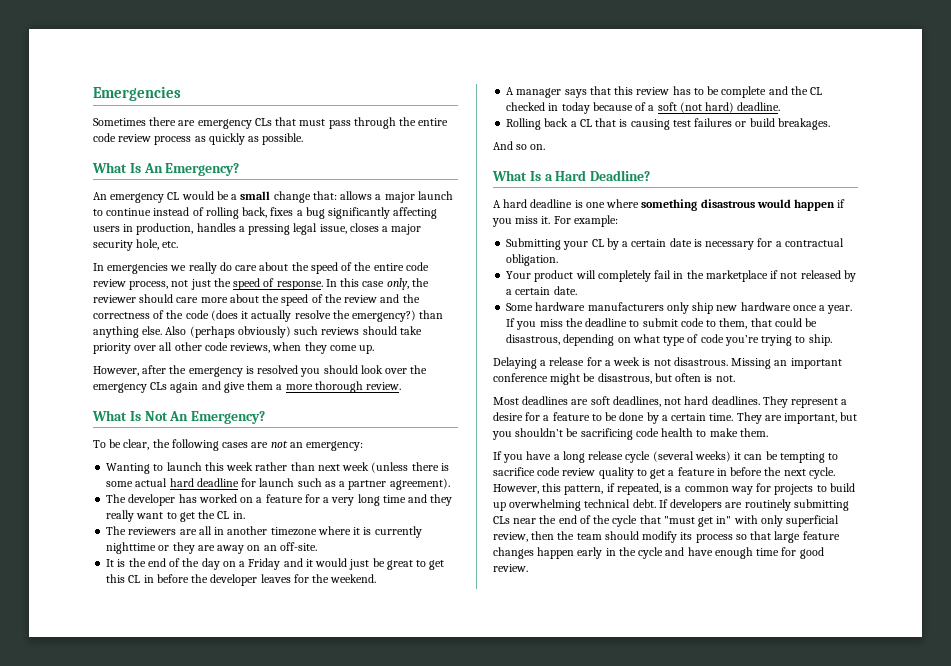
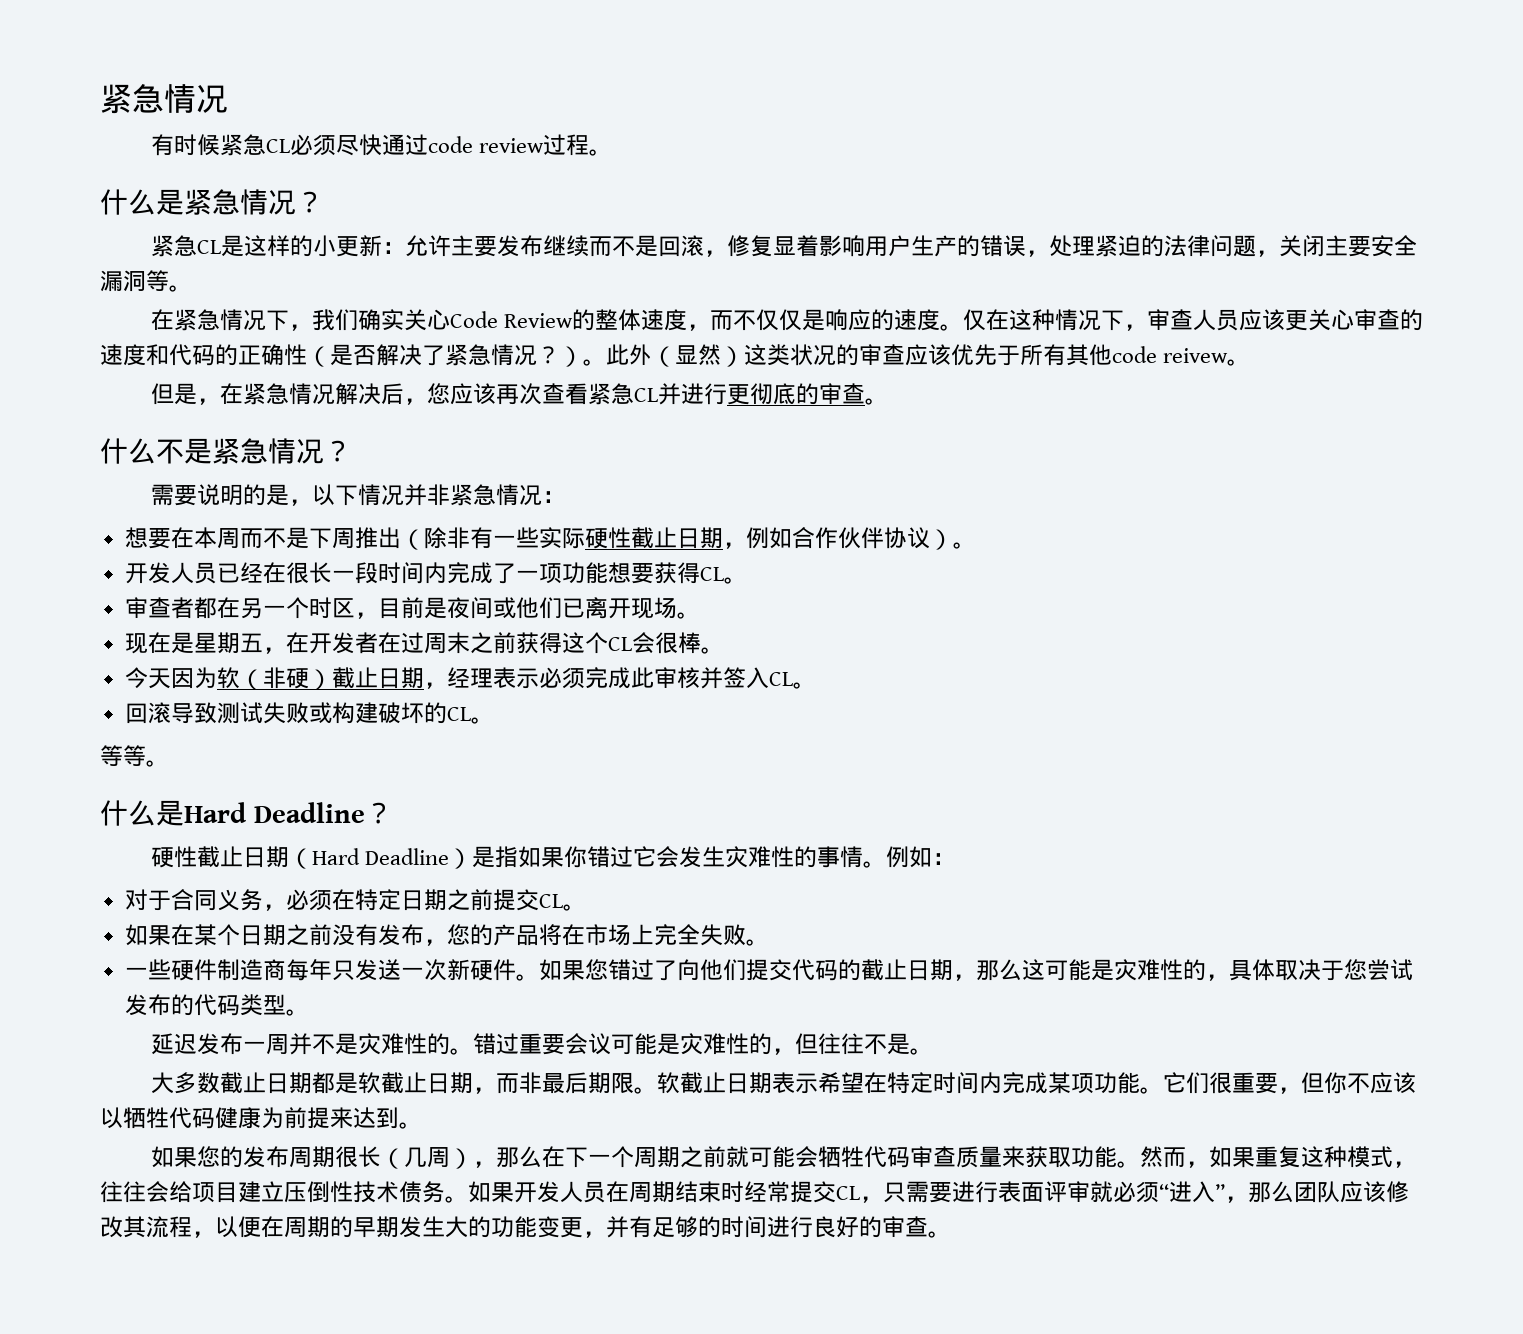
[93,86,181,101] [93,117,449,129] [93,133,304,145] [92,162,240,176] [93,191,453,203] [93,207,438,219] [93,223,422,235] [93,239,179,251] [93,262,429,274] [93,278,429,290] [93,294,420,306] [93,310,444,322] [93,326,422,338] [93,342,375,354] [93,365,428,377] [93,381,402,393] [92,410,266,424] [93,439,364,451] [106,462,449,474] [106,478,450,490] [106,494,453,506] [106,510,245,522] [106,526,422,538] [106,542,317,554] [106,558,445,570] [106,574,377,586] [506,86,823,98] [506,102,781,114] [506,118,830,130] [493,141,546,150] [492,170,651,181] [493,199,846,211] [492,215,618,227] [506,238,844,250] [506,254,559,266] [506,270,856,282] [506,286,577,295] [506,302,853,314] [506,318,818,330] [506,334,832,346] [493,357,842,369] [493,373,735,385] [493,396,848,408] [493,412,858,424] [492,428,768,440] [493,451,839,463] [493,467,835,479] [493,483,855,495] [493,499,849,511] [493,515,840,527] [493,531,840,543] [493,547,824,559] [493,564,528,572] Emergencies // Sometimes there are emergency CLs that must pass through the entire code review process as quickly as possible. // What Is An Emergency? // An emergency CL would be a small change that: allows a major launch to continue instead of rolling back, fixes a bug significantly affecting users in production, handles a pressing legal issue, closes a major security hole, etc. // In emergencies we really do care about the speed of the entire code review process, not just the speed of response. In this case only, the reviewer should care more about the speed of the review and the correctness of the code (does it actually resolve the emergency?) than anything else. Also (perhaps obviously) such reviews should take priority over all other code reviews, when they come up. // However, after the emergency is resolved you should look over the emergency CLs again and give them a more thorough review. // What Is Not An Emergency? // To be clear, the following cases are not an emergency: // Wanting to launch this week rather than next week (unless there is some actual hard deadline for launch such as a partner agreement). // The developer has worked on a feature for a very long time and they really want to get the CL in. // The reviewers are all in another timezone where it is currently nighttime or they are away on an off-site. // It is the end of the day on a Friday and it would just be great to get this CL in before the developer leaves for the weekend. // A manager says that this review has to be complete and the CL checked in today because of a soft (not hard) deadline. // Rolling back a CL that is causing test failures or build breakages. // And so on. // What Is a Hard Deadline? // A hard deadline is one where something disastrous would happen if you miss it. For example: // Submitting your CL by a certain date is necessary for a contractual obligation. // Your product will completely fail in the marketplace if not released by a certain date. // Some hardware manufacturers only ship new hardware once a year. If you miss the deadline to submit code to them, that could be disastrous, depending on what type of code you’re trying to ship. // Delaying a release for a week is not disastrous. Missing an important conference might be disastrous, but often is not. // Most deadlines are soft deadlines, not hard deadlines. They represent a desire for a feature to be done by a certain time. They are important, but you shouldn’t be sacrificing code health to make them. // If you have a long release cycle (several weeks) it can be tempting to sacrifice code review quality to get a feature in before the next cycle. However, this pattern, if repeated, is a common way for projects to build up overwhelming technical debt. If developers are routinely submitting CLs near the end of the cycle that "must get in" with only superficial review, then the team should modify its process so that large feature changes happen early in the cycle and have enough time for good review. -> [100,84,228,114] [150,134,612,156] [100,189,324,215] [150,235,1417,257] [100,270,192,292] [150,309,1423,331] [100,344,1251,367] [150,383,888,405] [100,438,352,464] [150,484,565,506] [124,527,976,550] [124,562,747,584] [124,597,700,619] [124,632,724,654] [124,667,816,690] [124,702,494,724] [100,745,169,767] [100,800,393,826] [150,846,955,869] [124,889,586,911] [124,924,769,946] [124,959,1413,981] [124,994,309,1016] [150,1033,933,1055] [150,1072,1416,1094] [100,1107,422,1129] [150,1146,1416,1169] [100,1181,1409,1203] [100,1216,951,1238] 紧急情况 // 有时候紧急CL必须尽快通过code review过程。 // 什么是紧急情况？ // 紧急CL是这样的小更新：允许主要发布继续而不是回滚，修复显着影响用户生产的错误，处理紧迫的法律问题，关闭主要安全漏洞等。 // 在紧急情况下，我们确实关心Code Review的整体速度，而不仅仅是响应的速度。仅在这种情况下，审查人员应该更关心审查的速度和代码的正确性（是否解决了紧急情况？）。此外（显然）这类状况的审查应该优先于所有其他code reivew。 // 但是，在紧急情况解决后，您应该再次查看紧急CL并进行更彻底的审查。 // 什么不是紧急情况？ // 需要说明的是，以下情况并非紧急情况： // 想要在本周而不是下周推出（除非有一些实际硬性截止日期，例如合作伙伴协议）。 // 开发人员已经在很长一段时间内完成了一项功能想要获得CL。 // 审查者都在另一个时区，目前是夜间或他们已离开现场。 // 现在是星期五，在开发者在过周末之前获得这个CL会很棒。 // 今天因为软（非硬）截止日期，经理表示必须完成此审核并签入CL。 // 回滚导致测试失败或构建破坏的CL。 // 等等。 // 什么是Hard Deadline？ // 硬性截止日期（Hard Deadline）是指如果你错过它会发生灾难性的事情。例如： // 对于合同义务，必须在特定日期之前提交CL。 // 如果在某个日期之前没有发布，您的产品将在市场上完全失败。 // 一些硬件制造商每年只发送一次新硬件。如果您错过了向他们提交代码的截止日期，那么这可能是灾难性的，具体取决于您尝试发布的代码类型。 // 延迟发布一周并不是灾难性的。错过重要会议可能是灾难性的，但往往不是。 // 大多数截止日期都是软截止日期，而非最后期限。软截止日期表示希望在特定时间内完成某项功能。它们很重要，但你不应该以牺牲代码健康为前提来达到。 // 如果您的发布周期很长（几周），那么在下一个周期之前就可能会牺牲代码审查质量来获取功能。然而，如果重复这种模式，往往会给项目建立压倒性技术债务。如果开发人员在周期结束时经常提交CL，只需要进行表面评审就必须“进入”，那么团队应该修改其流程，以便在周期的早期发生大的功能变更，并有足够的时间进行良好的审查。

